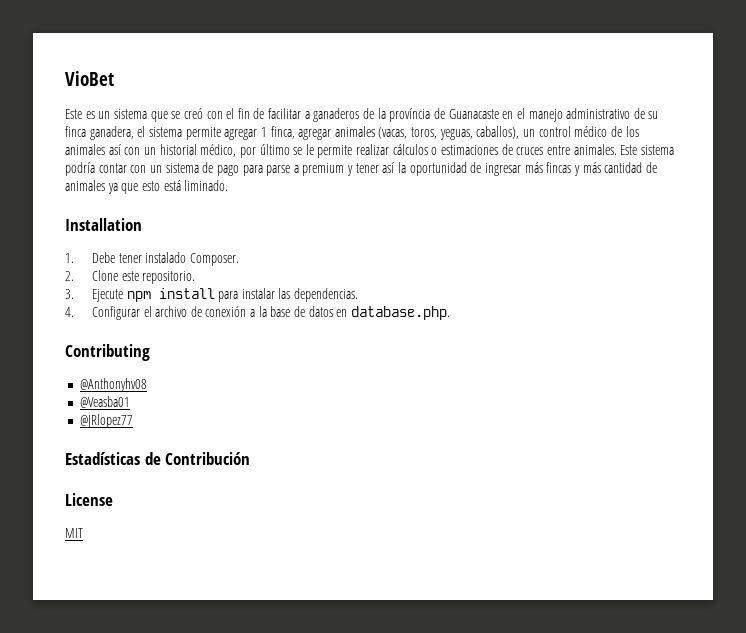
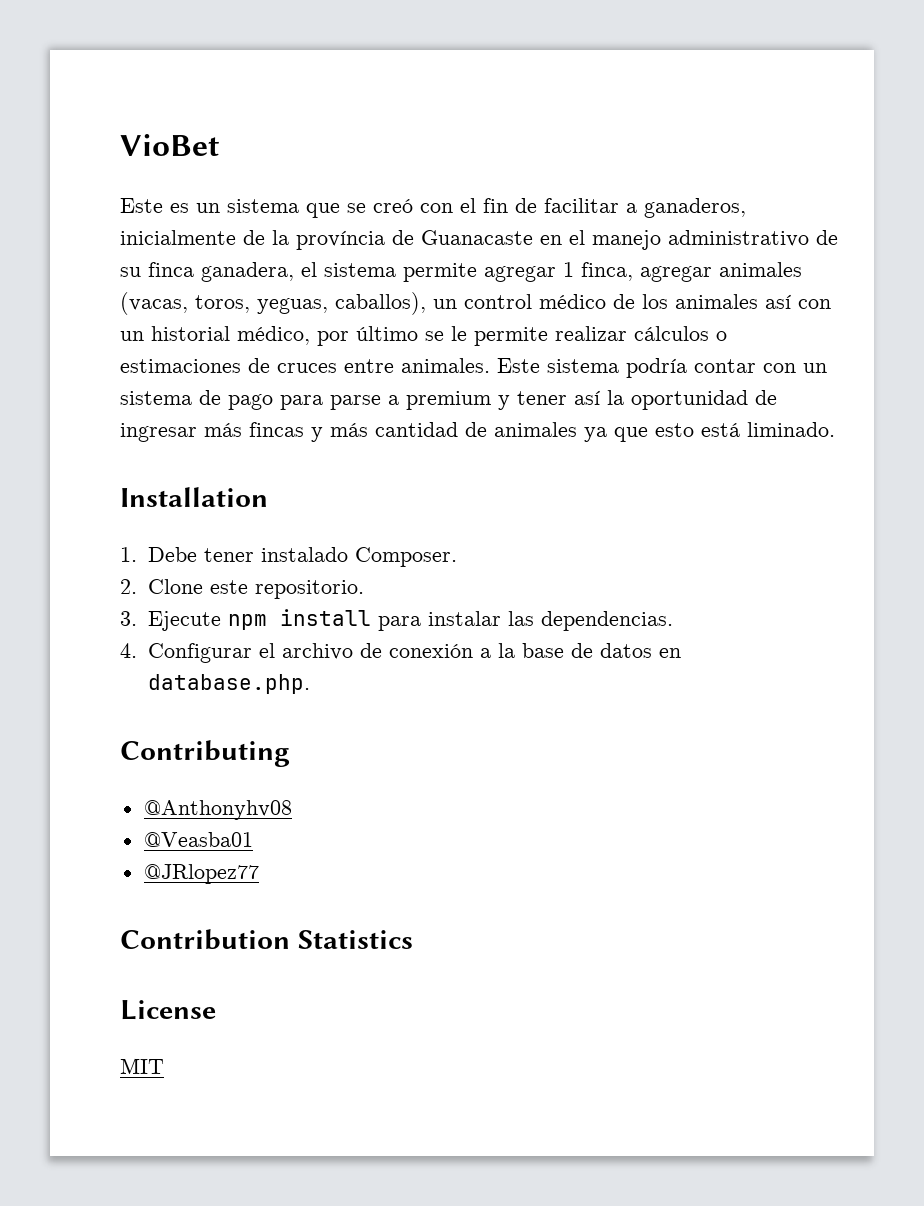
[313,108,360,122] ganaderos -> [644,198,746,218] [120,230,236,245] ganaderos, inicialmente
[65,452,251,465] Estadísticas de Contribución -> [120,929,413,950] Contribution Statistics

